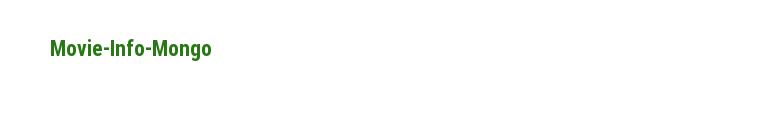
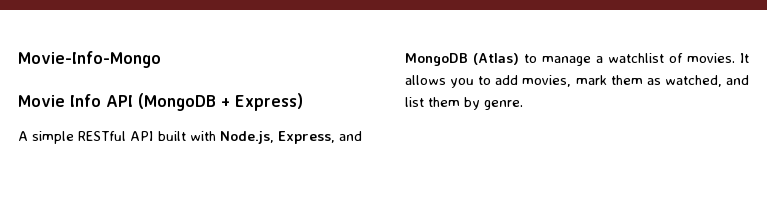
(212, 50) none -> [18,93,303,111] [18,131,362,144] [405,53,749,66] [405,75,749,88] [405,97,523,110] // Movie Info API (MongoDB + Express) // A simple RESTful API built with Node.js, Express, and MongoDB (Atlas) to manage a watchlist of movies. It allows you to add movies, mark them as watched, and list them by genre.

